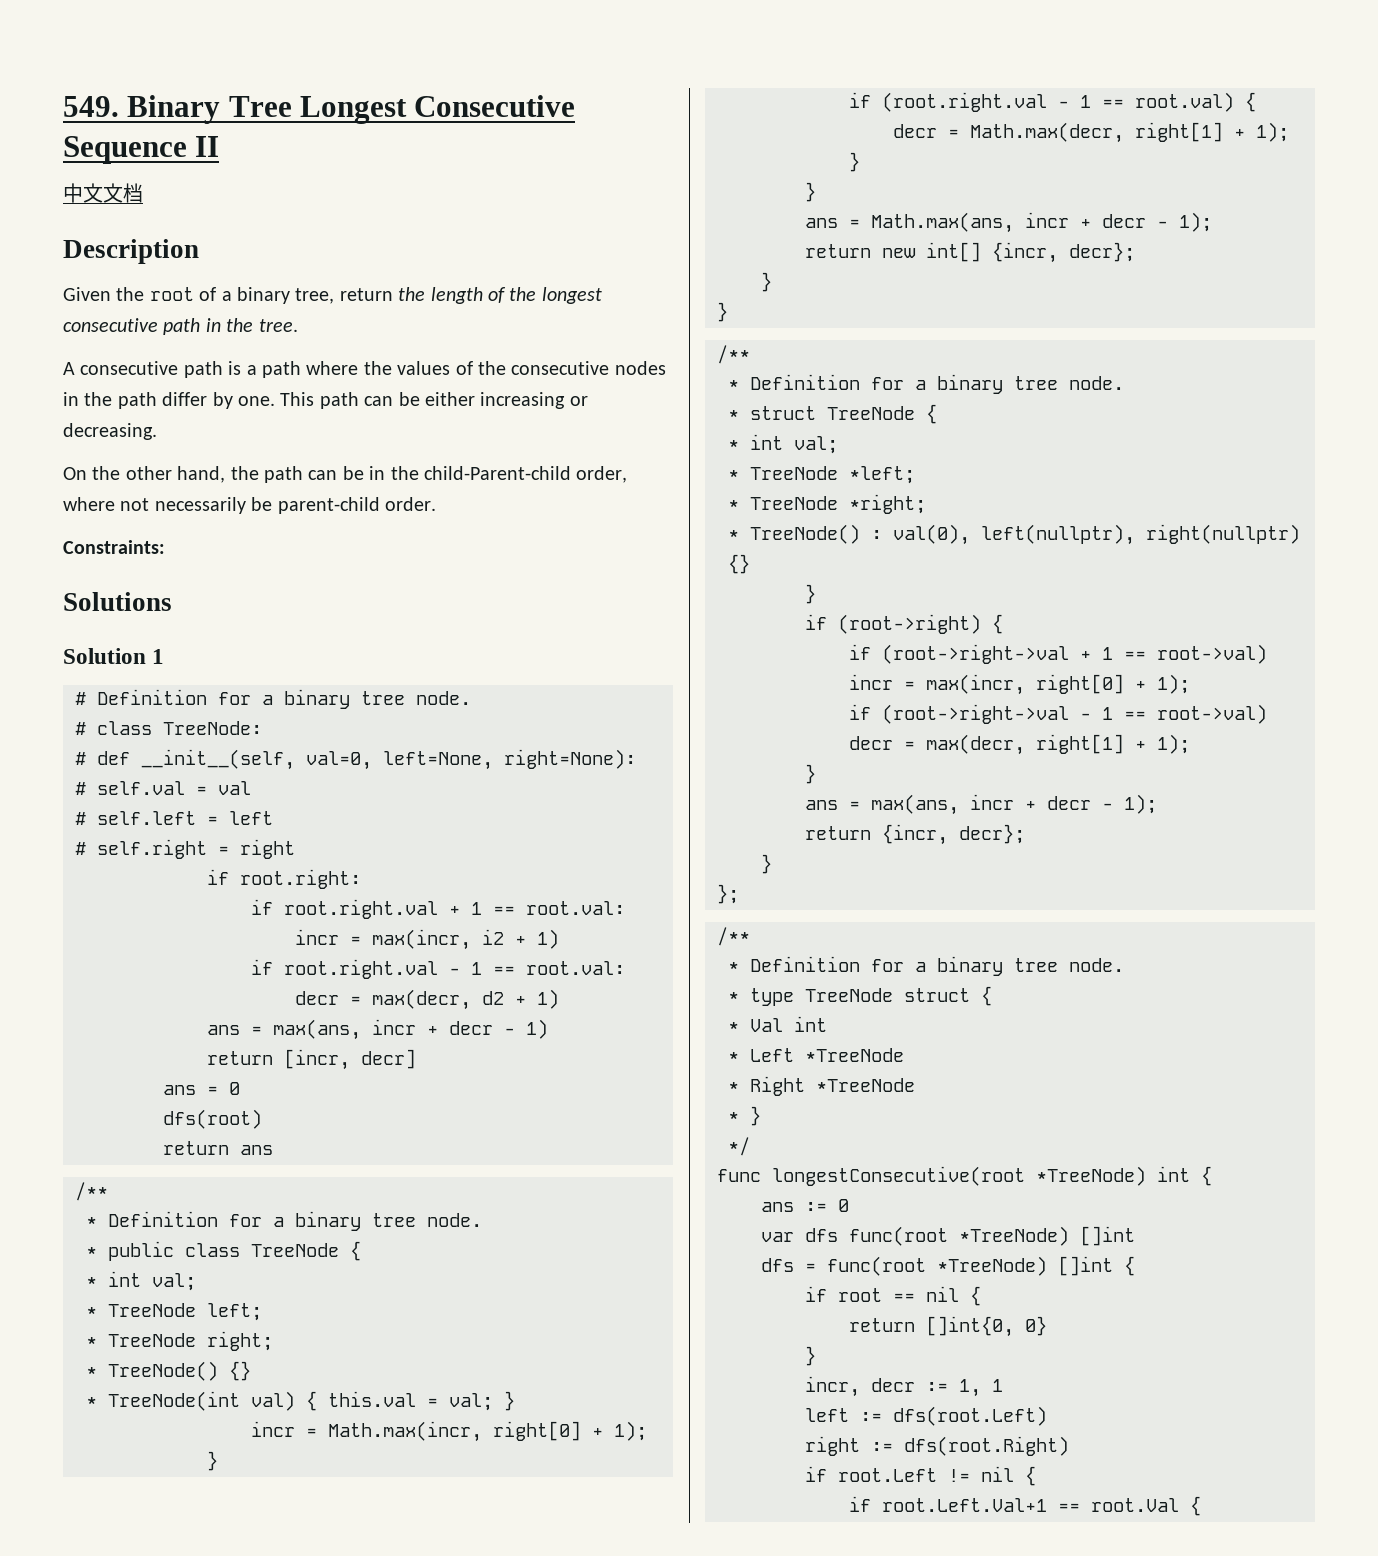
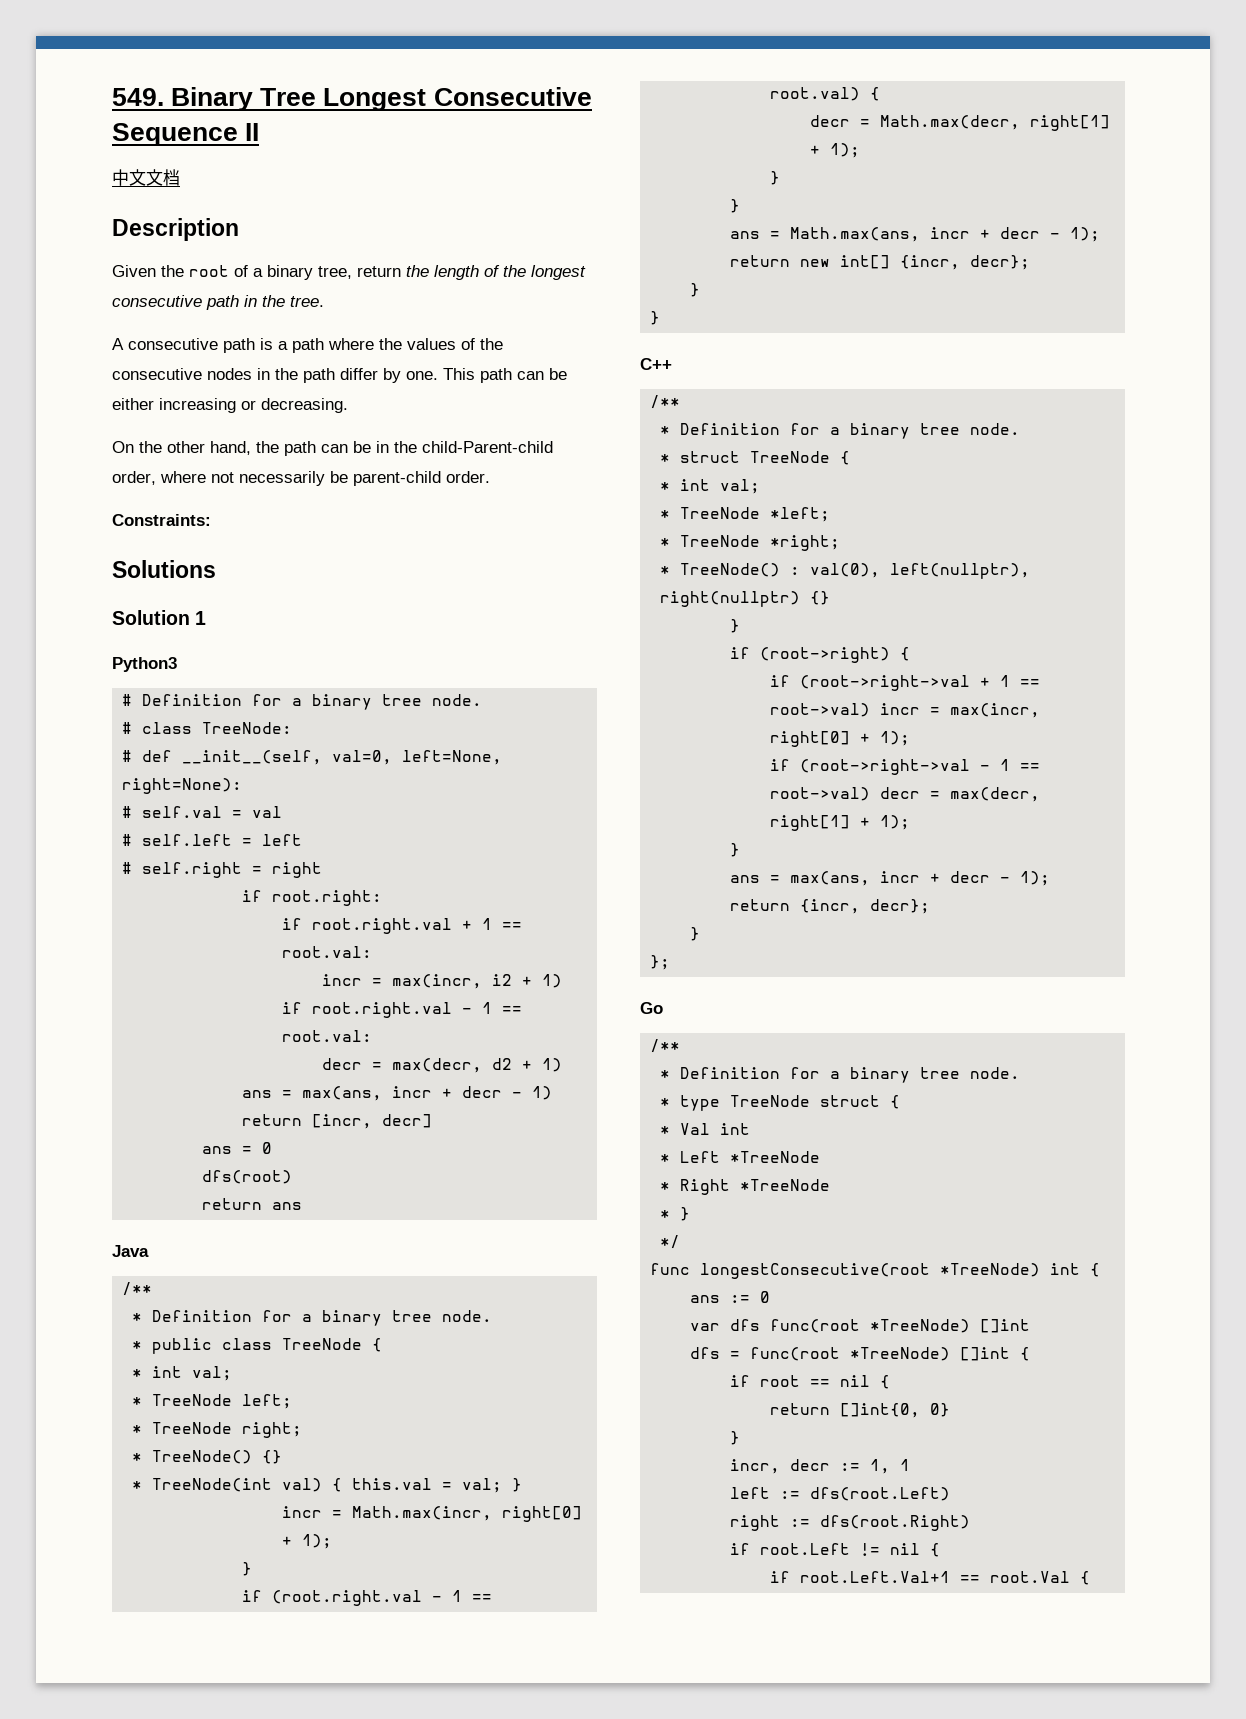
(165, 656) none -> [112,657,177,672] // Python3
(273, 1150) none -> [112,1245,149,1257] // Java
(728, 312) none -> [640,358,672,370] // C++
(739, 894) none -> [640,1002,663,1014] // Go

